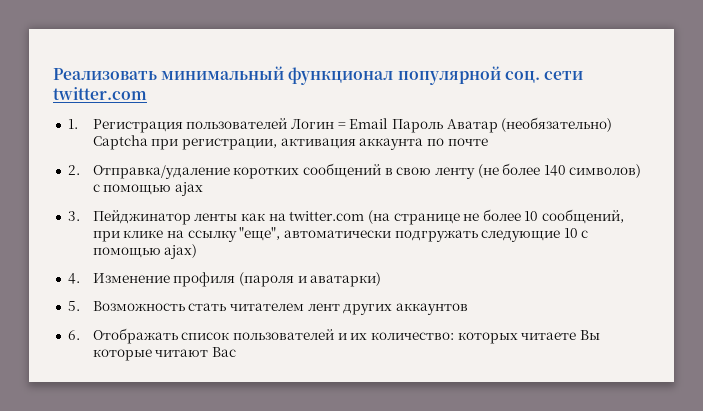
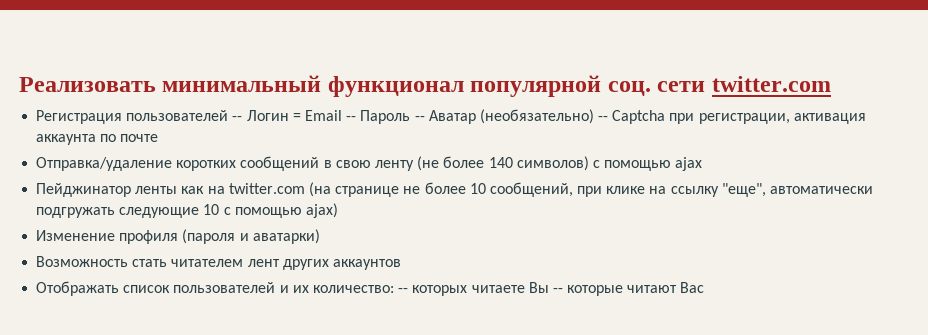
[67,119,78,129] 1. -> (831, 84) none
(288, 123) none -> [232,116,243,121] --
[391,119,443,133] Пароль -> [346,110,425,124] -- Пароль --
(613, 124) none -> [598,116,609,121] --
[67,165,80,175] 2. -> (159, 138) none
[67,211,80,221] 3. -> (703, 164) none
[67,273,80,284] 4. -> (338, 210) none
[67,301,80,311] 5. -> (320, 236) none
[67,330,80,340] 6. -> (401, 264) none
(454, 336) none -> [398,288,409,293] --
(600, 335) none -> [552,288,563,293] --

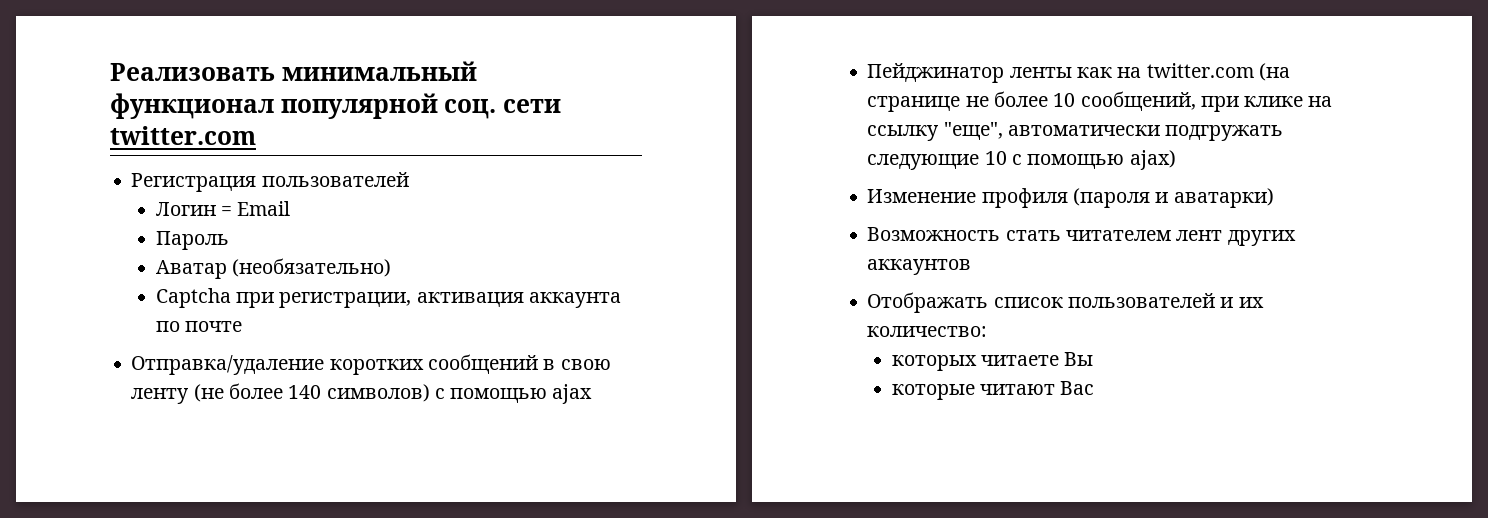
[232,116,243,121] -- -> (409, 179) //
[346,116,357,121] -- -> (291, 208) //
[414,116,425,121] -- -> (229, 240) //
[598,116,609,121] -- -> (392, 267) //
[398,288,409,293] -- -> (988, 331) //
[552,288,563,293] -- -> (1094, 359) //

